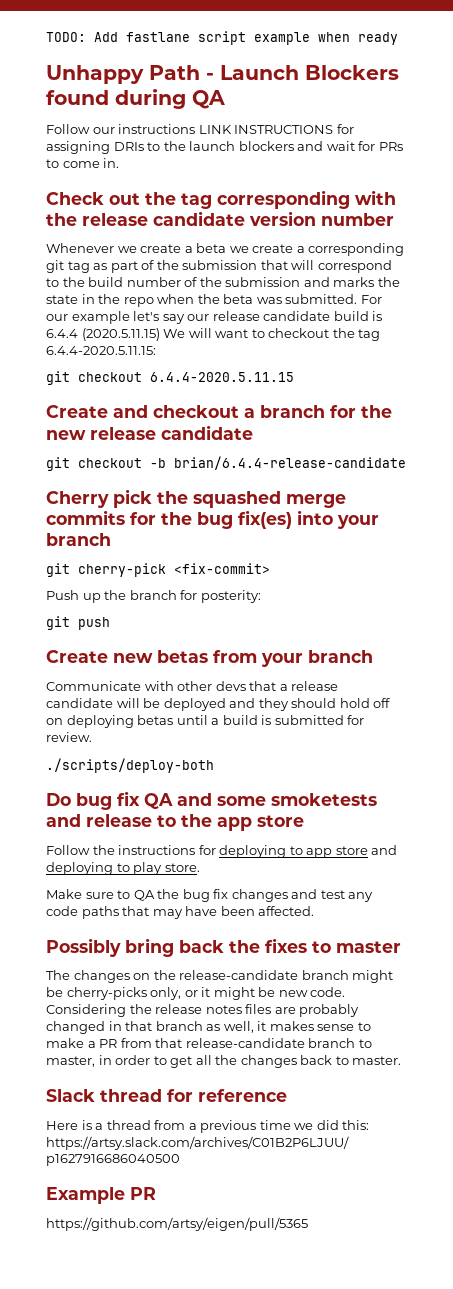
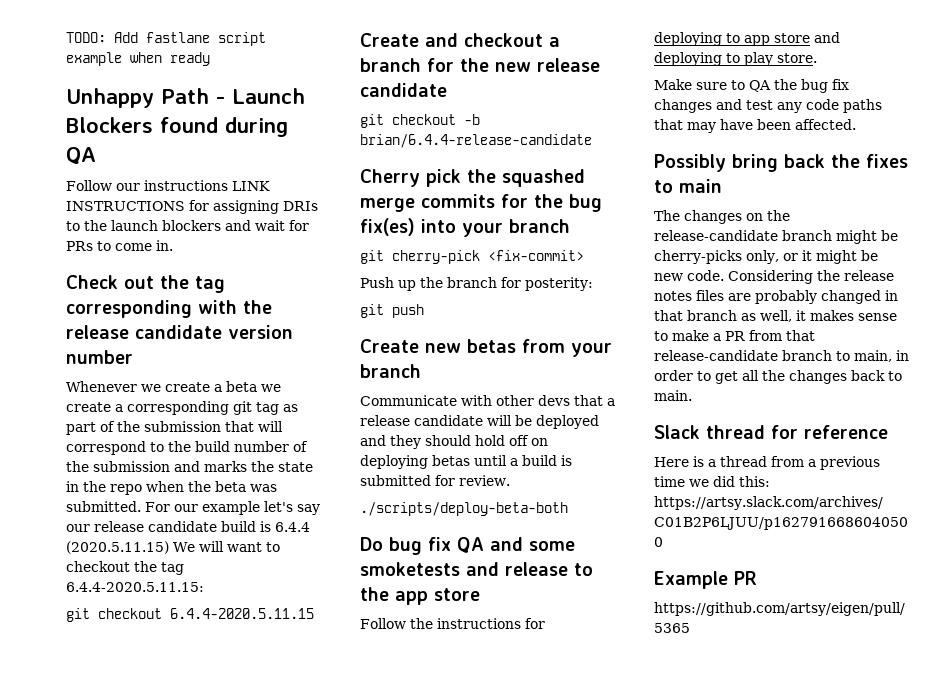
[46,758,214,773] ./scripts/deploy-both -> [360,502,568,516] ./scripts/deploy-beta-both
[336,941,401,953] master -> [679,179,722,193] main
[46,1056,95,1067] master, -> [854,350,892,362] main,
[352,1056,402,1065] master. -> [654,390,692,401] main.

